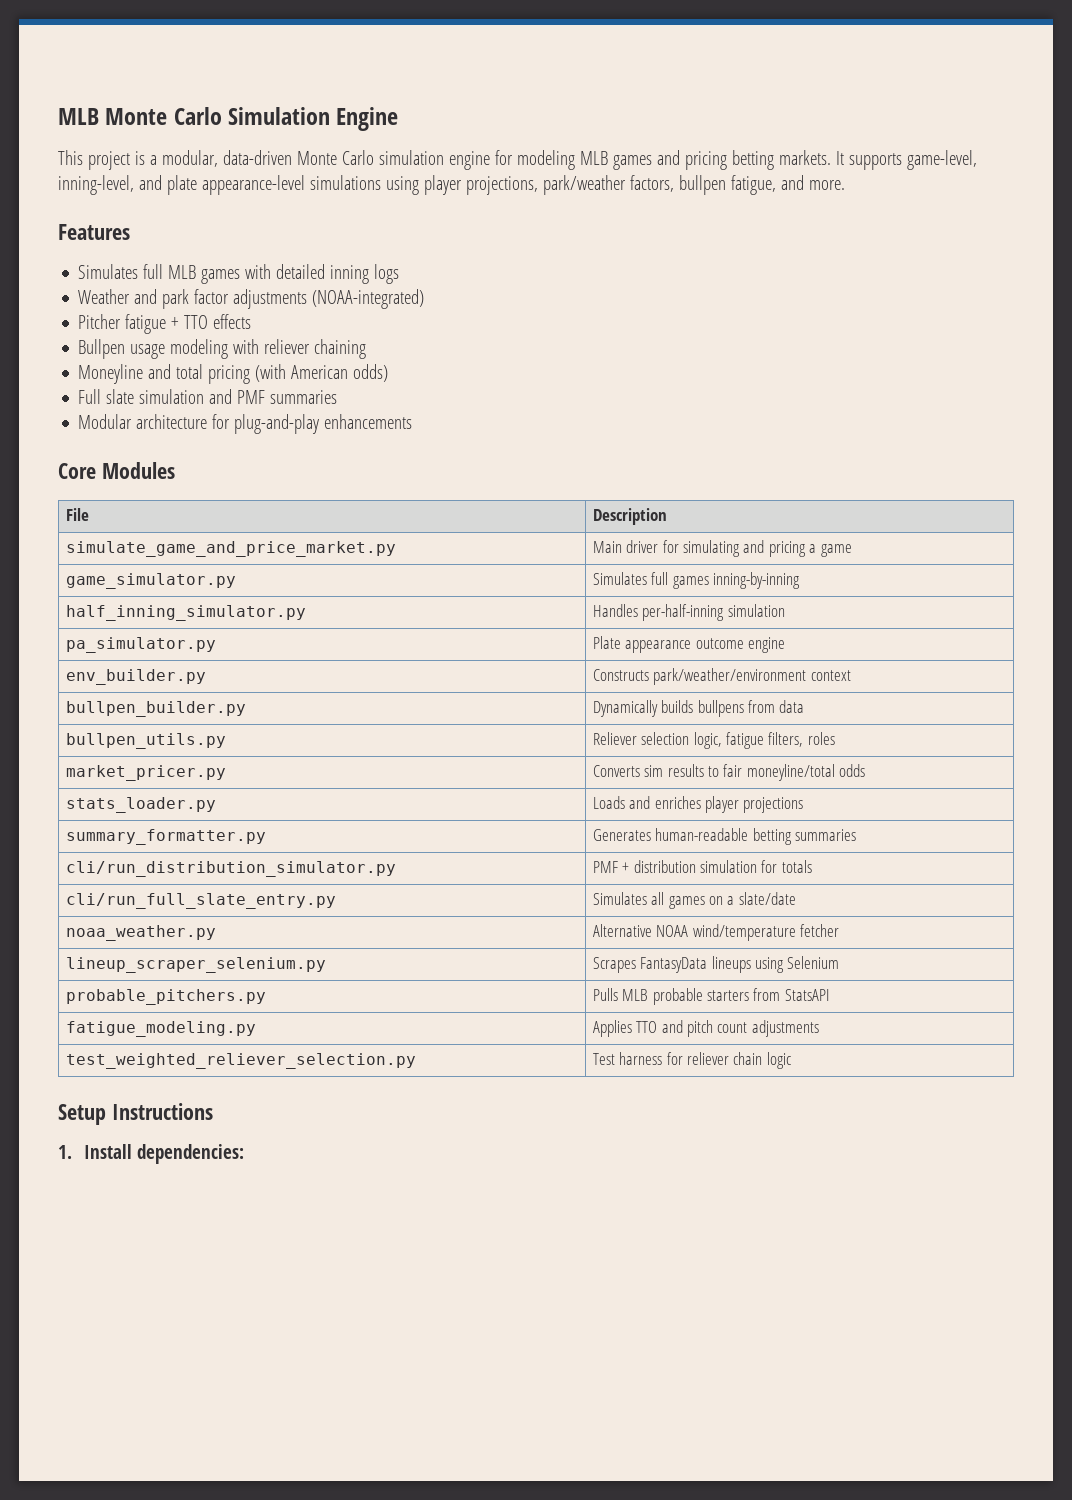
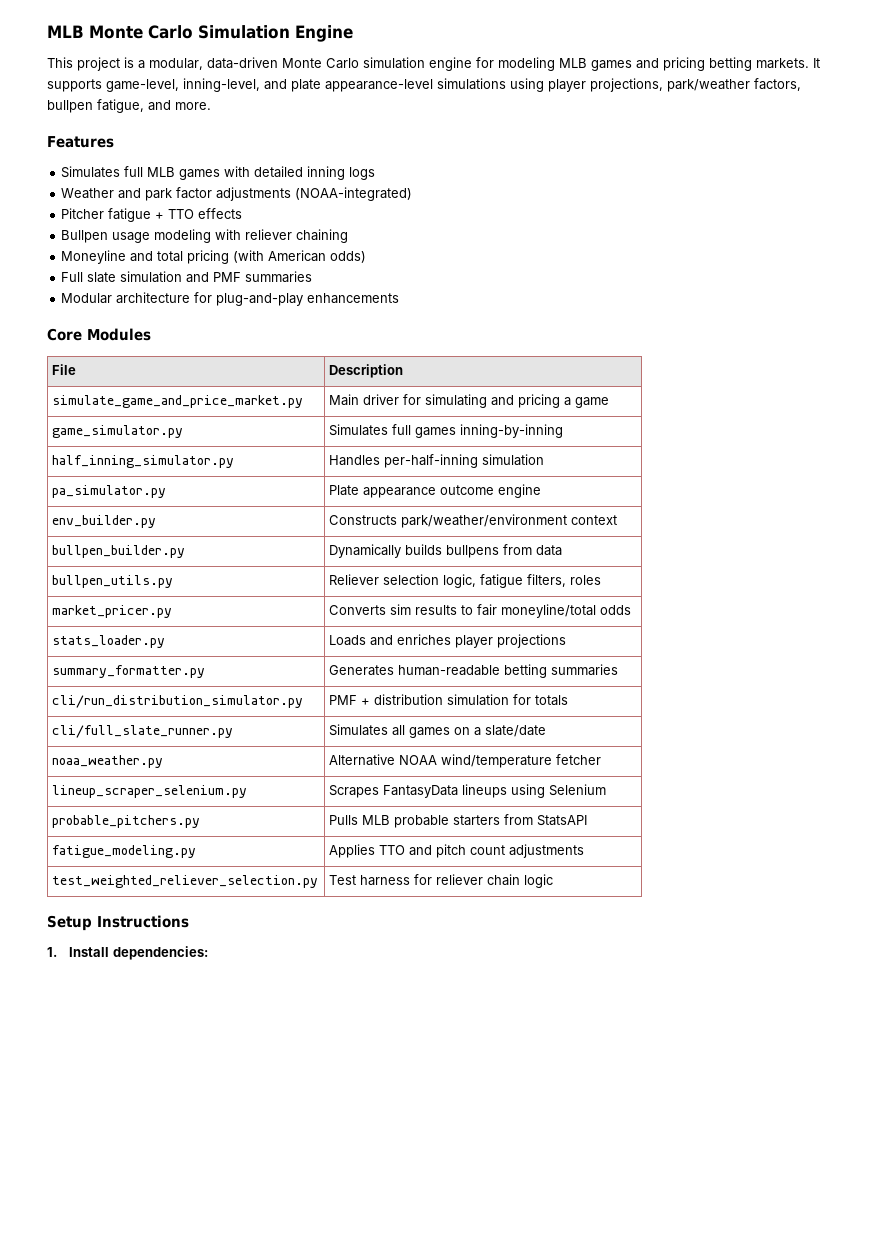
[65,893,336,909] cli/run_full_slate_entry.py -> [52,725,234,738] cli/full_slate_runner.py

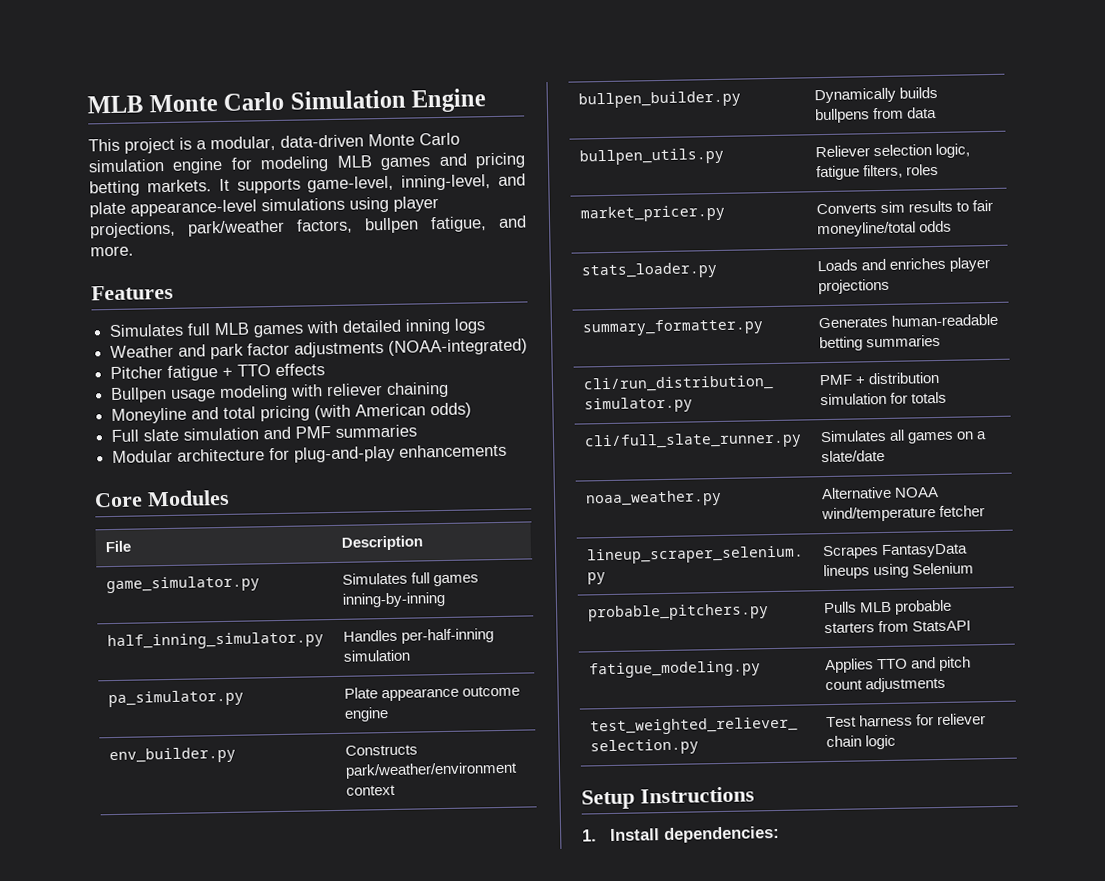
[52,395,304,408] [329,394,610,408] // simulate_game_and_price_market.py | Main driver for simulating and pricing a game -> (423, 543) none

